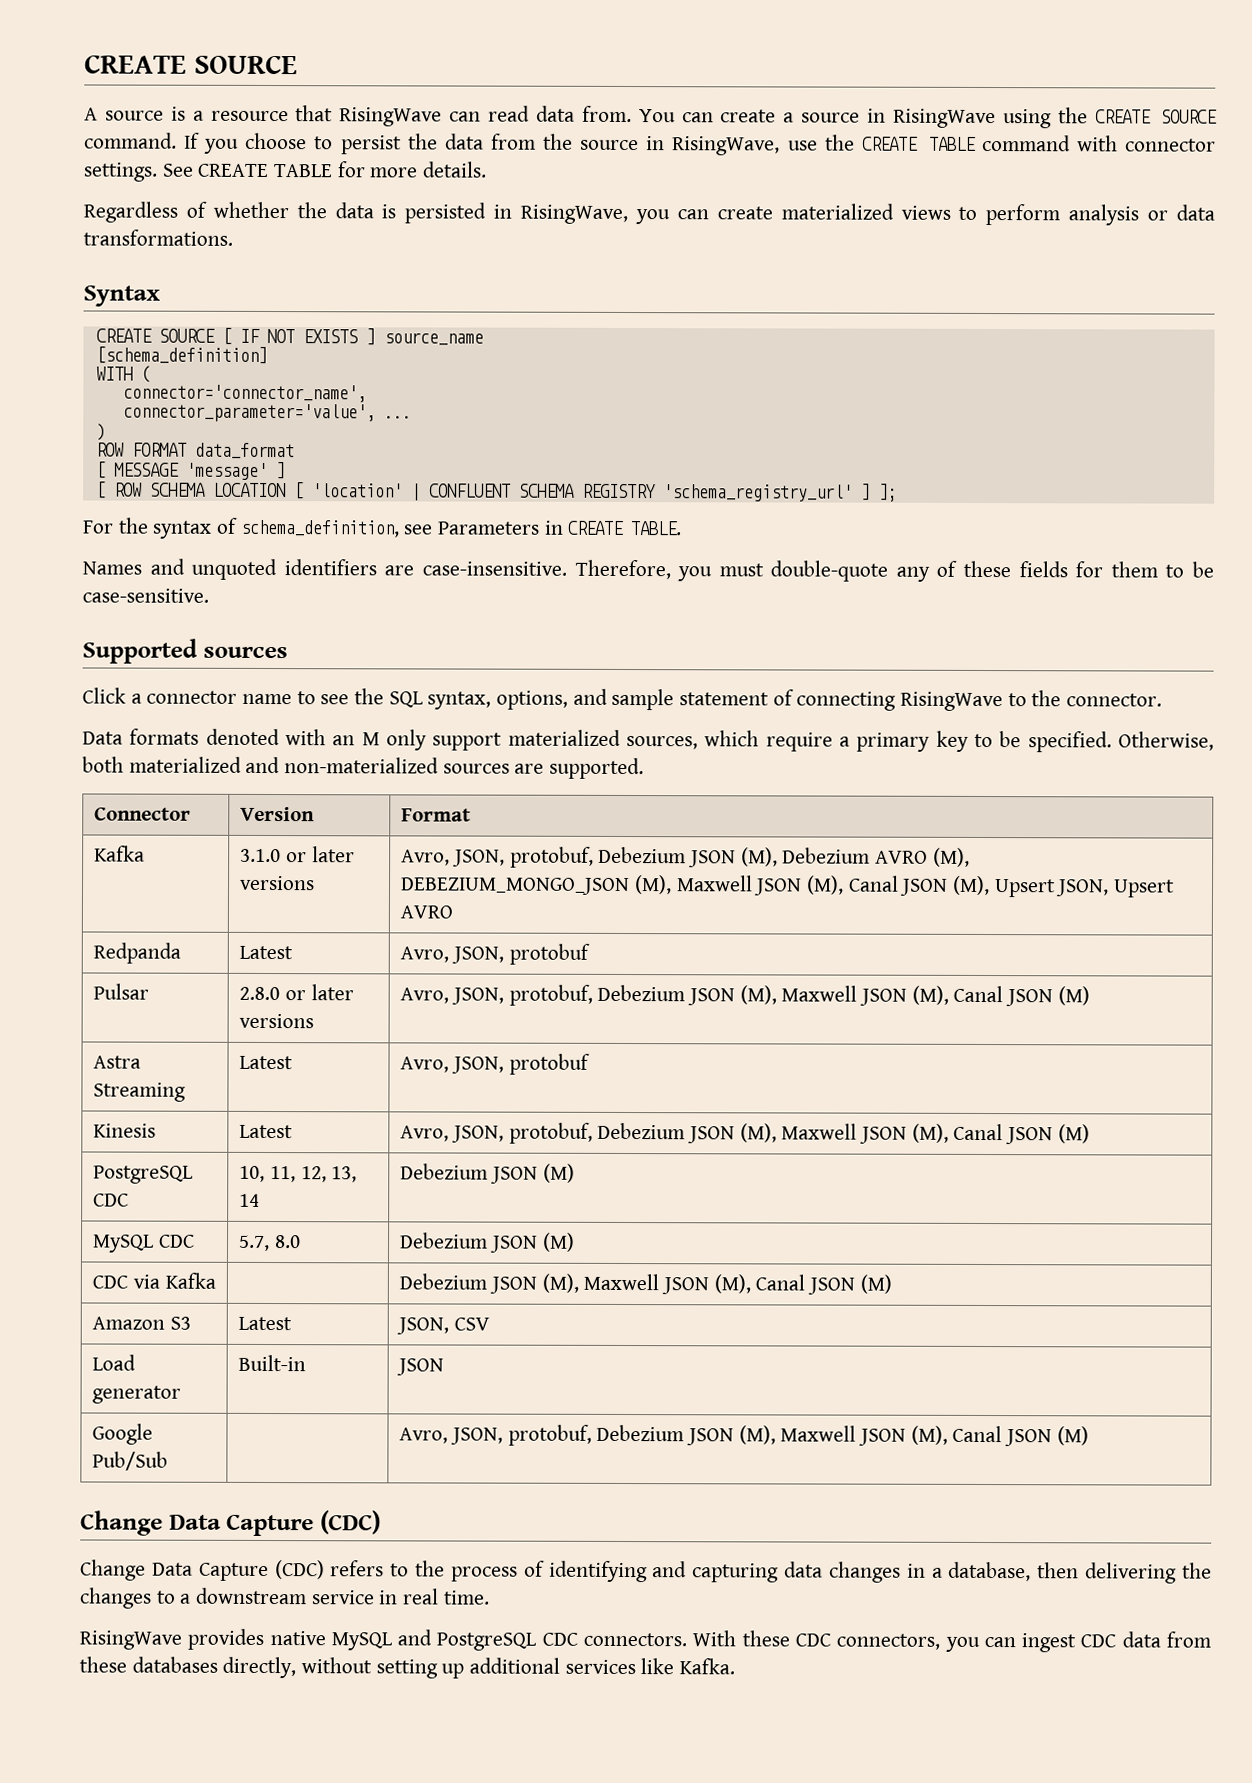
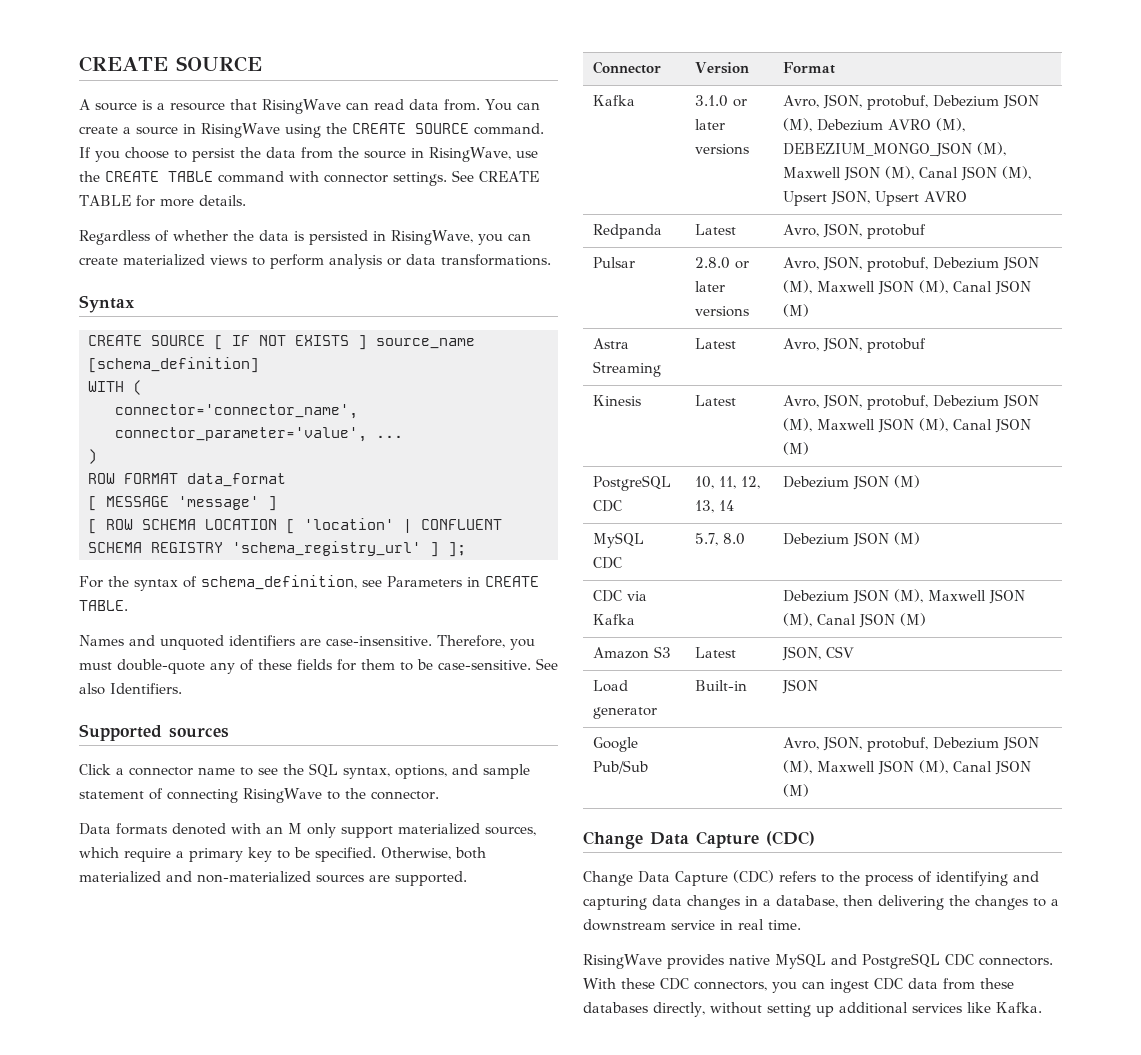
(209, 595) none -> [536,658,558,670] [79,683,182,695] See also Identifiers.

